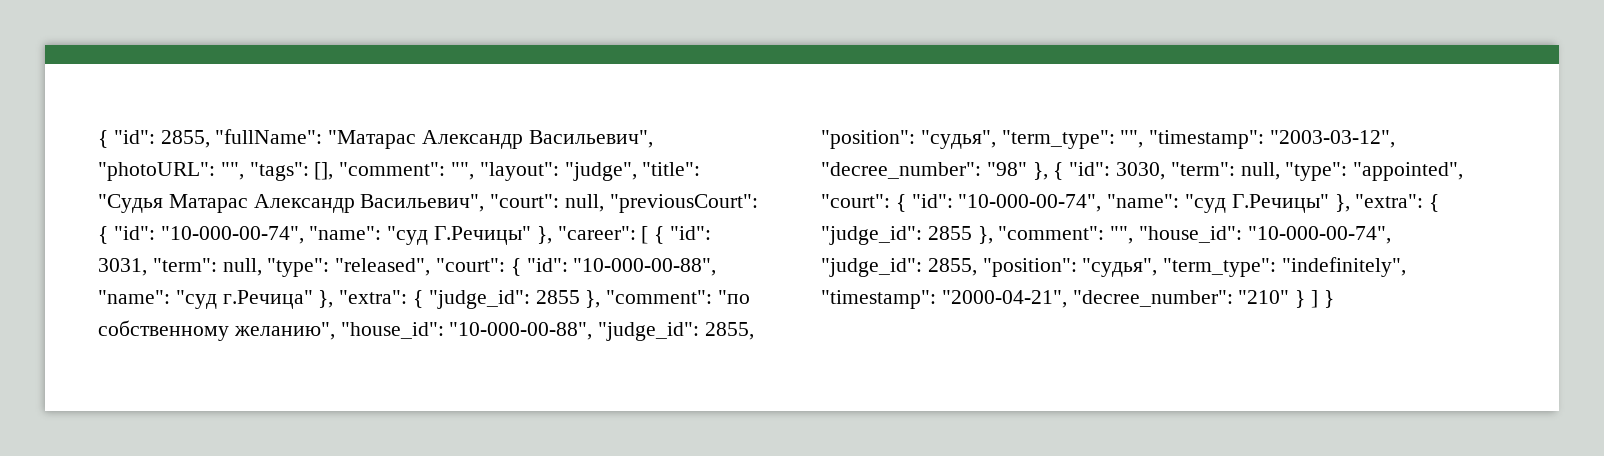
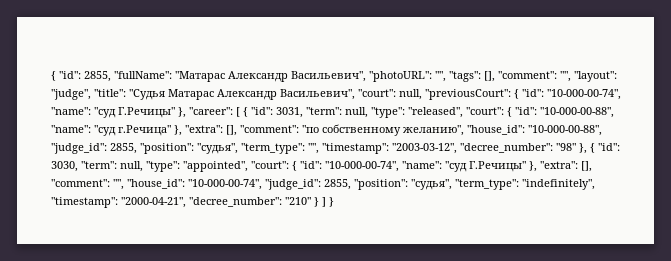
[413,290,601,309] { "judge_id": 2855 }, -> [226,125,237,136] [],
[1429,194,1440,212] [821,226,993,245] { "judge_id": 2855 }, -> [581,161,592,172] [],

